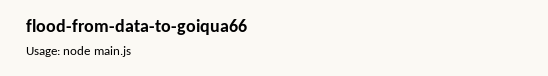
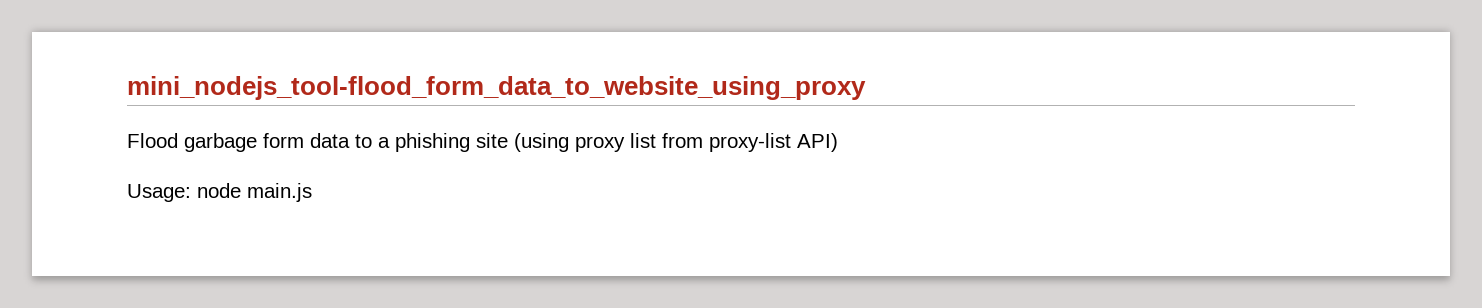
[26,19,247,35] flood-from-data-to-goiqua66 -> [127,76,866,100] [127,133,838,152] mini_nodejs_tool-flood_form_data_to_website_using_proxy // Flood garbage form data to a phishing site (using proxy list from proxy-list API)

